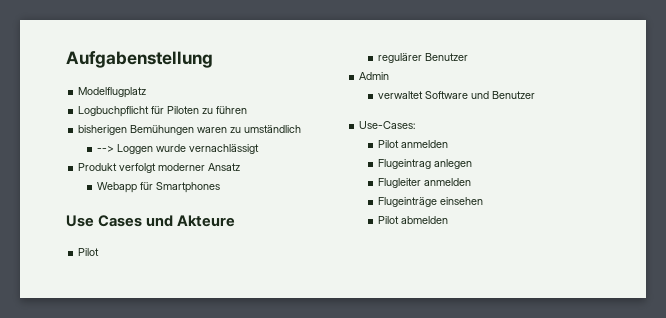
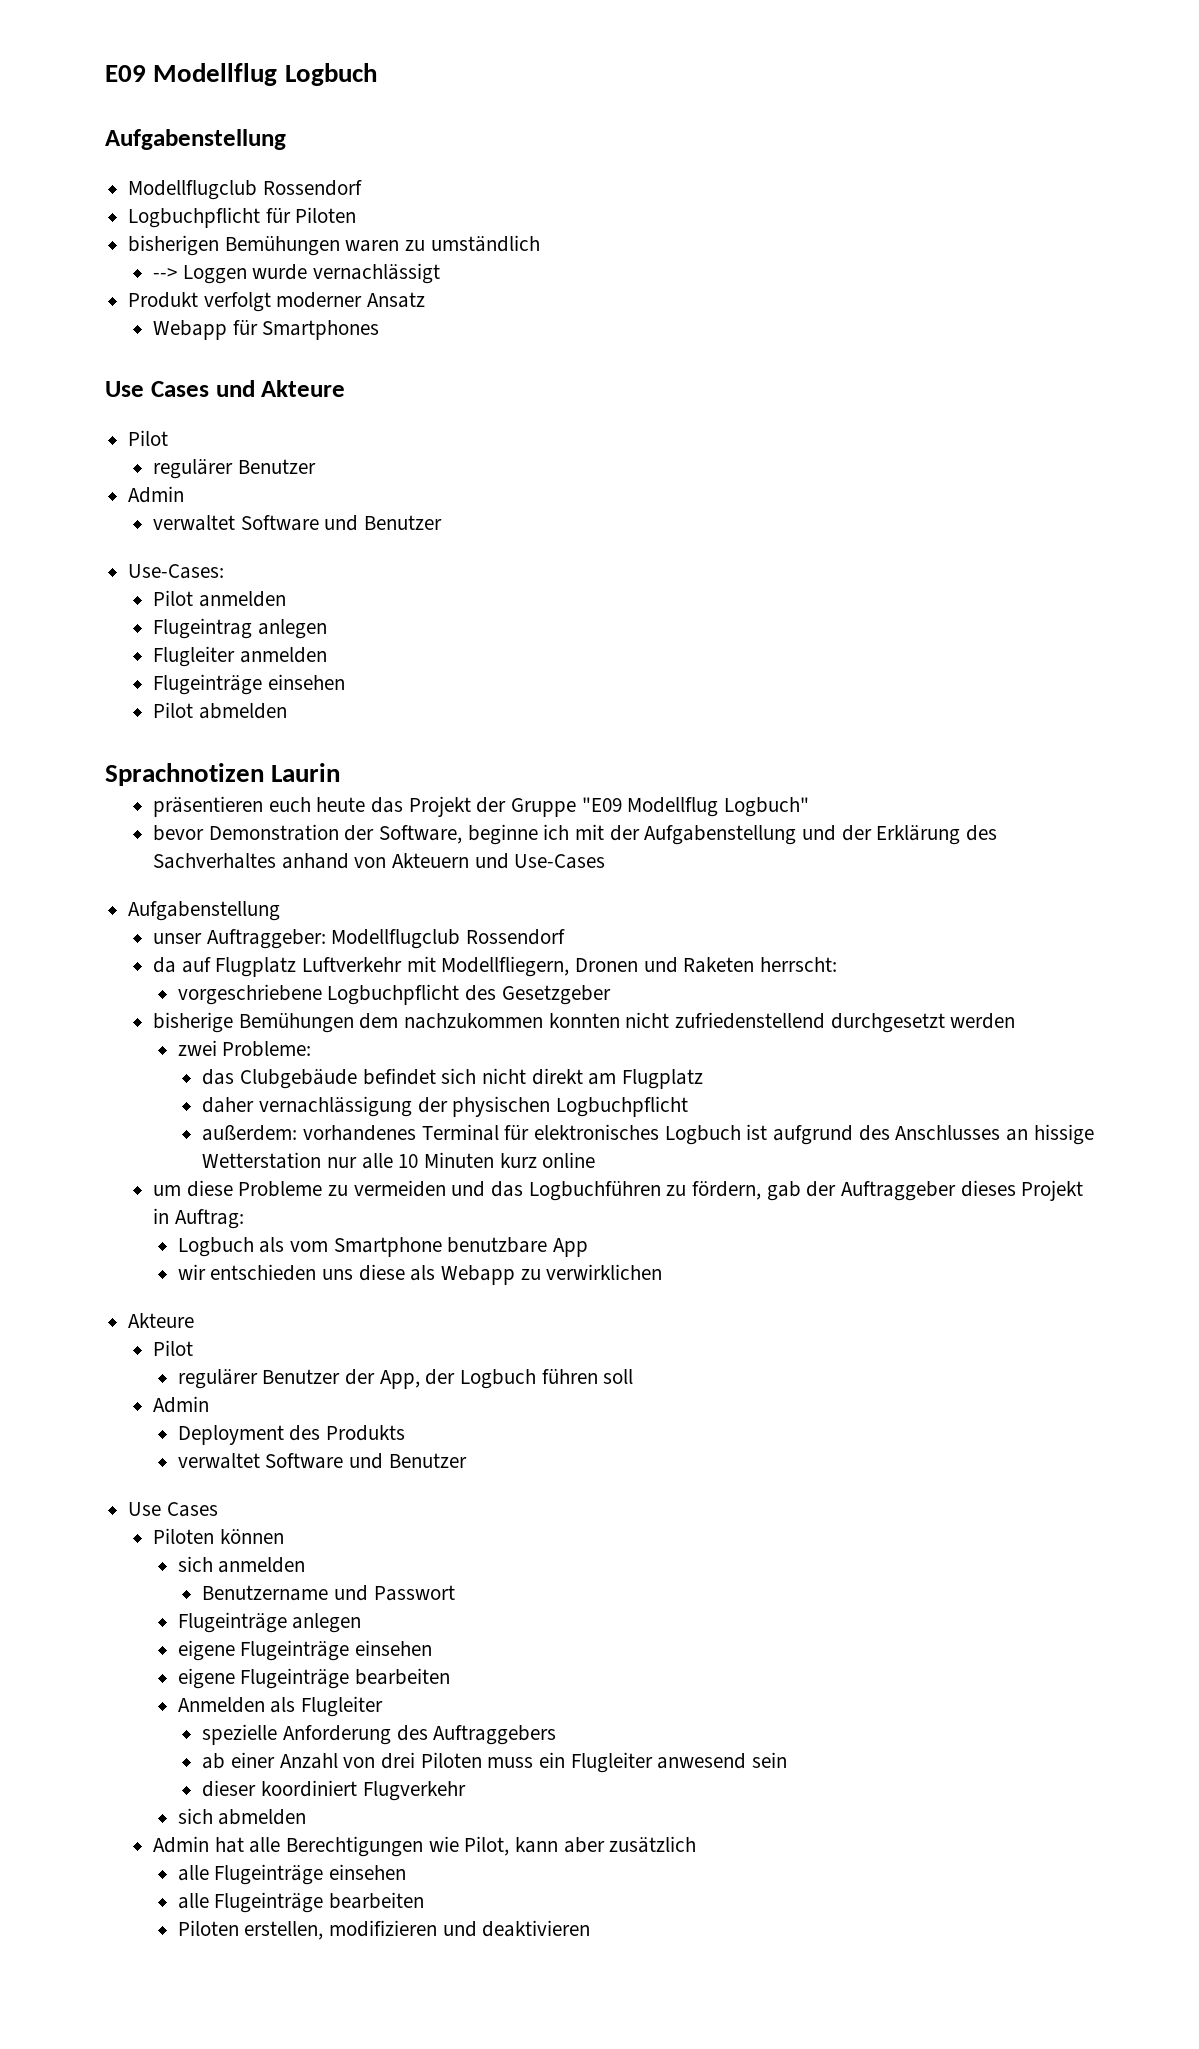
[66,51,213,68] [78,87,147,98] Aufgabenstellung // Modelflugplatz -> [105,63,377,86] [105,129,286,150] [128,180,362,200] E09 Modellflug Logbuch // Aufgabenstellung // Modellflugclub Rossendorf
[202,106,248,114] zu führen -> (357, 215) none
(448, 220) none -> [105,763,341,786] [152,796,809,817] [152,824,997,845] [152,853,606,869] [128,901,281,921] [152,929,565,949] [152,956,837,977] [177,984,611,1005] [152,1012,1016,1033] [177,1040,312,1057] [202,1068,704,1089] [202,1096,689,1117] [202,1124,1094,1145] [202,1152,596,1169] [152,1180,1084,1201] [152,1208,244,1229] [177,1237,588,1257] [177,1264,663,1285] [128,1313,195,1328] [152,1340,193,1356] [177,1368,634,1389] [152,1396,209,1413] [177,1425,405,1445] [177,1453,467,1469] [128,1502,218,1517] [152,1528,284,1544] [177,1556,306,1573] [202,1585,455,1601] [177,1612,362,1633] [177,1640,432,1661] [177,1668,450,1689] [177,1696,383,1717] [202,1724,557,1745] [202,1752,788,1773] [202,1780,466,1801] [177,1808,307,1825] [152,1836,697,1857] [177,1864,406,1885] [177,1892,424,1913] [177,1920,591,1940] // Sprachnotizen Laurin // präsentieren euch heute das Projekt der Gruppe "E09 Modellflug Logbuch" // bevor Demonstration der Software, beginne ich mit der Aufgabenstellung und der Erklärung des Sachverhaltes anhand von Akteuern und Use-Cases // Aufgabenstellung // unser Auftraggeber: Modellflugclub Rossendorf // da auf Flugplatz Luftverkehr mit Modellfliegern, Dronen und Raketen herrscht: // vorgeschriebene Logbuchpflicht des Gesetzgeber // bisherige Bemühungen dem nachzukommen konnten nicht zufriedenstellend durchgesetzt werden // zwei Probleme: // das Clubgebäude befindet sich nicht direkt am Flugplatz // daher vernachlässigung der physischen Logbuchpflicht // außerdem: vorhandenes Terminal für elektronisches Logbuch ist aufgrund des Anschlusses an hissige Wetterstation nur alle 10 Minuten kurz online // um diese Probleme zu vermeiden und das Logbuchführen zu fördern, gab der Auftraggeber dieses Projekt in Auftrag: // Logbuch als vom Smartphone benutzbare App // wir entschieden uns diese als Webapp zu verwirklichen // Akteure // Pilot // regulärer Benutzer der App, der Logbuch führen soll // Admin // Deployment des Produkts // verwaltet Software und Benutzer // Use Cases // Piloten können // sich anmelden // Benutzername und Passwort // Flugeinträge anlegen // eigene Flugeinträge einsehen // eigene Flugeinträge bearbeiten // Anmelden als Flugleiter // spezielle Anforderung des Auftraggebers // ab einer Anzahl von drei Piloten muss ein Flugleiter anwesend sein // dieser koordiniert Flugverkehr // sich abmelden // Admin hat alle Berechtigungen wie Pilot, kann aber zusätzlich // alle Flugeinträge einsehen // alle Flugeinträge bearbeiten // Piloten erstellen, modifizieren und deaktivieren

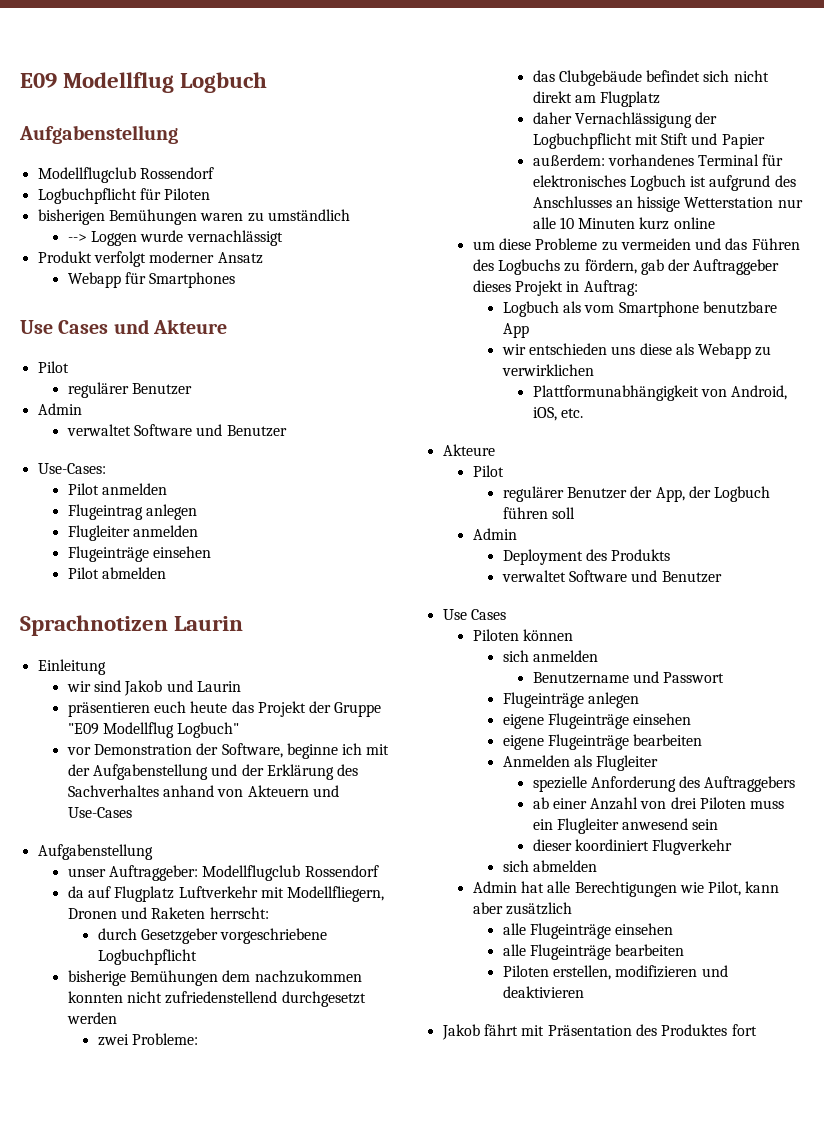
(341, 772) none -> [37,659,106,675] [66,680,241,696] // Einleitung // wir sind Jakob und Laurin
[152,825,204,841] bevor -> [66,747,91,755] vor
(837, 964) none -> [97,928,218,944] durch Gesetzgeber
[464,985,611,1005] des Gesetzgeber -> (197, 957) none
[259,1096,689,1117] vernachlässigung der physischen Logbuchpflicht -> [574,112,718,128] [532,133,765,149] Vernachlässigung der Logbuchpflicht mit Stift und Papier
[528,1180,661,1201] Logbuchführen -> [751,238,800,250] [472,259,560,275] Führen des Logbuchs
(663, 1272) none -> [532,385,788,401] [532,407,583,421] // Plattformunabhängigkeit von Android, iOS, etc.
(591, 1928) none -> [441,1024,757,1040] // Jakob fährt mit Präsentation des Produktes fort

